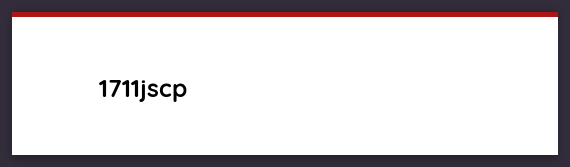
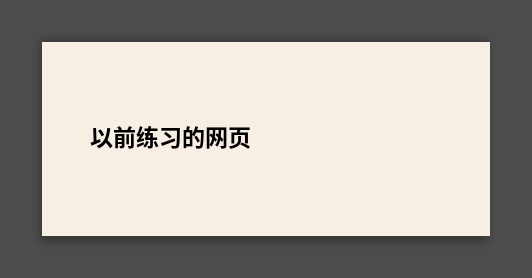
[99,80,187,102] 1711jscp -> [90,126,251,149] 以前练习的网页

